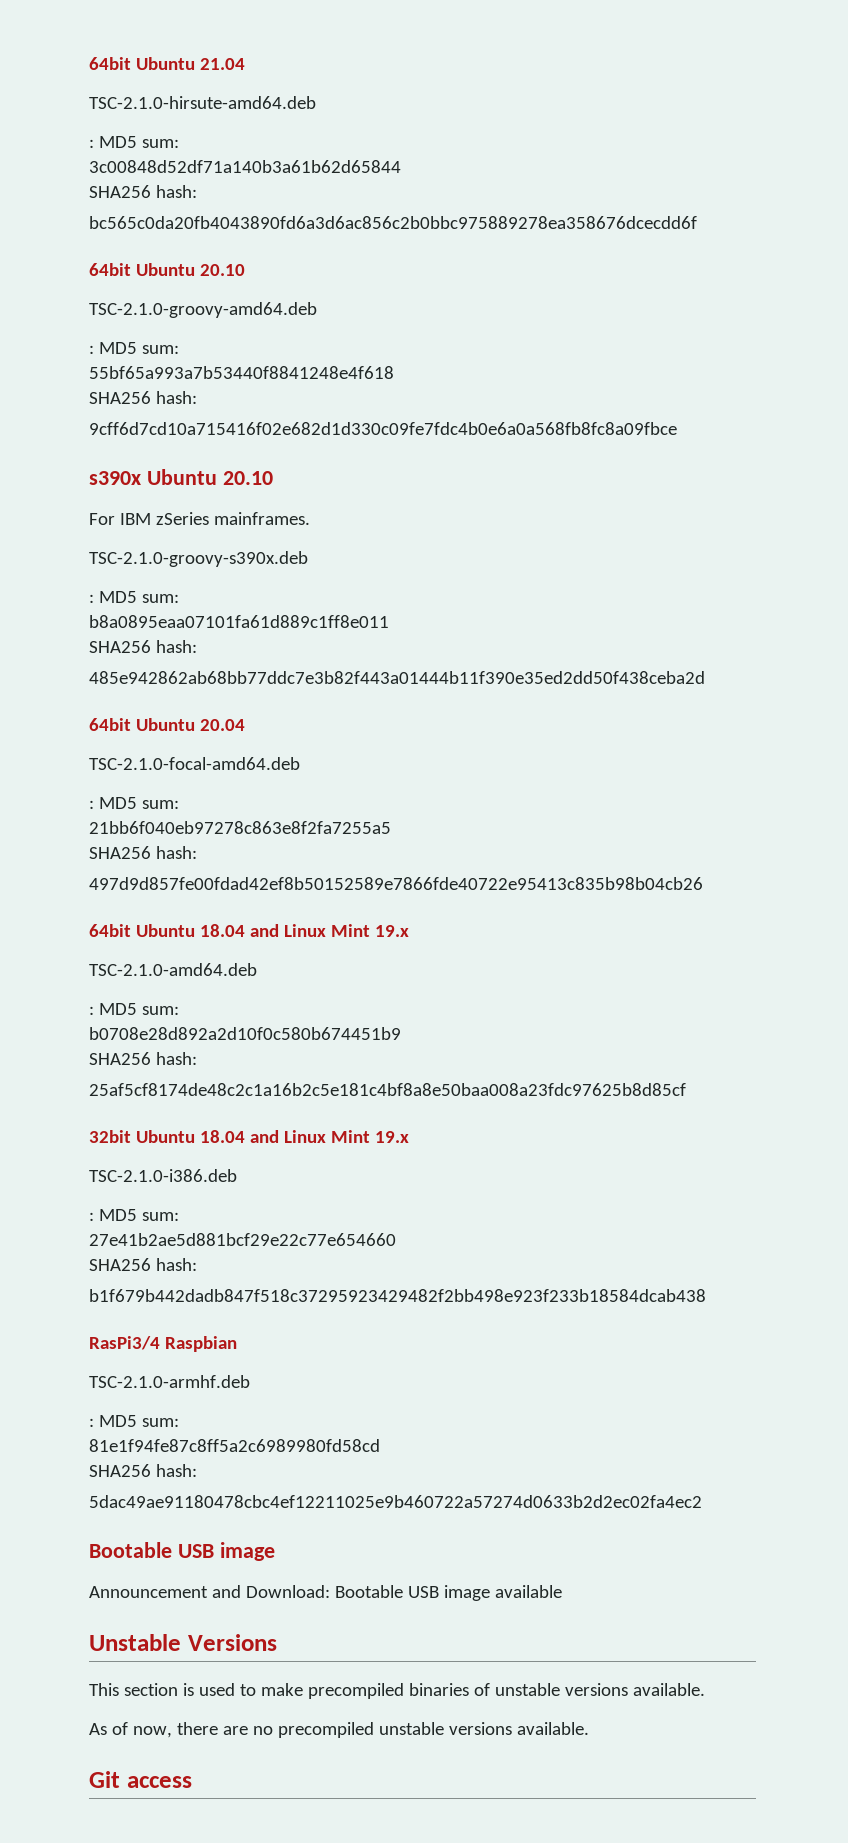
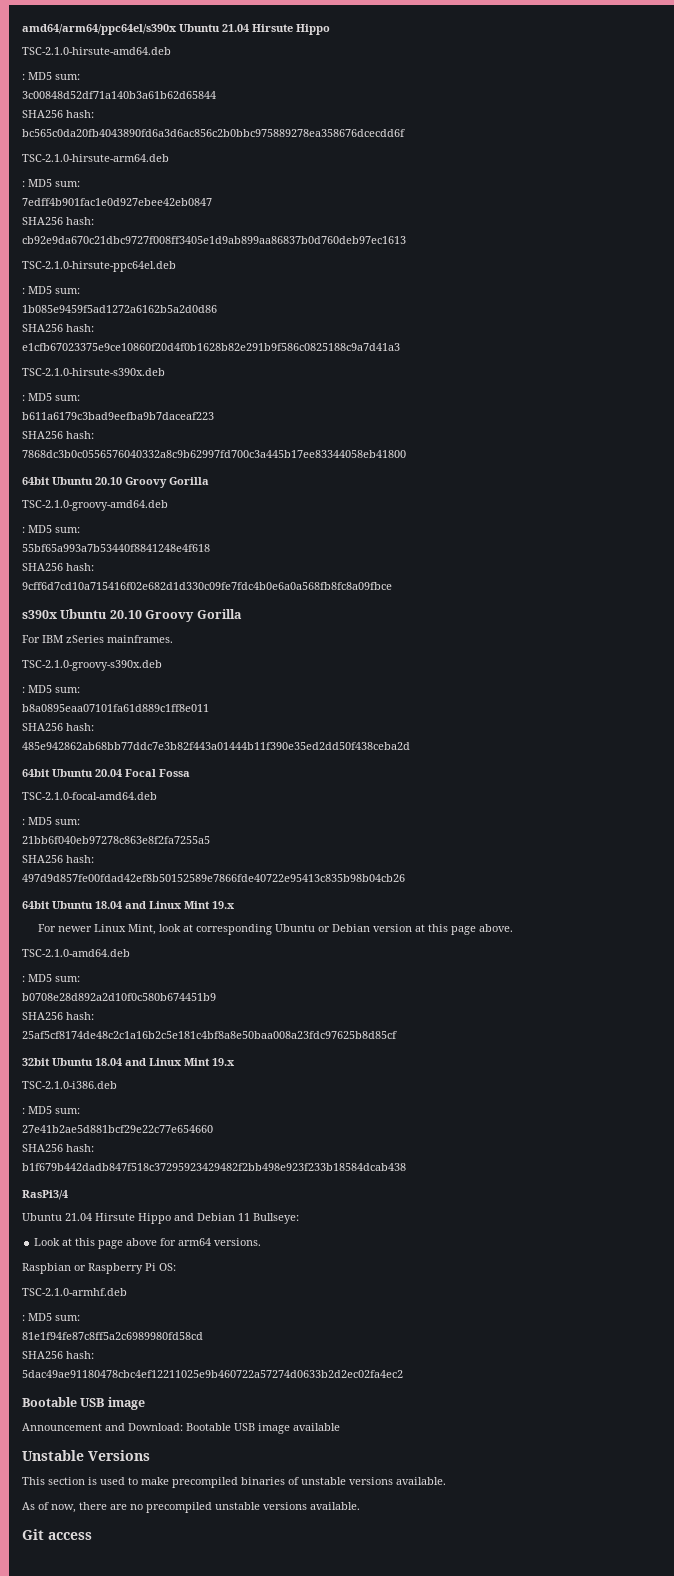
[89,57,245,70] 64bit Ubuntu 21.04 -> [22,24,330,35] amd64/arm64/ppc64el/s390x Ubuntu 21.04 Hirsute Hippo
(697, 222) none -> [22,154,169,162] [22,179,80,187] [22,198,212,206] [22,217,94,225] [22,236,406,244] [22,261,176,272] [22,286,80,294] [22,305,217,313] [22,324,94,332] [22,343,400,351] [22,368,165,376] [22,393,80,401] [22,412,214,420] [22,431,94,439] [22,450,406,458] // TSC-2.1.0-hirsute-arm64.deb // : MD5 sum: // 7edff4b901fac1e0d927ebee42eb0847 // SHA256 hash: // cb92e9da670c21dbc9727f008ff3405e1d9ab899aa86837b0d760deb97ec1613 // TSC-2.1.0-hirsute-ppc64el.deb // : MD5 sum: // 1b085e9459f5ad1272a6162b5a2d0d86 // SHA256 hash: // e1cfb67023375e9ce10860f20d4f0b1628b82e291b9f586c0825188c9a7d41a3 // TSC-2.1.0-hirsute-s390x.deb // : MD5 sum: // b611a6179c3bad9eefba9b7daceaf223 // SHA256 hash: // 7868dc3b0c0556576040332a8c9b62997fd700c3a445b17ee83344058eb41800
(245, 270) none -> [125,477,209,488] Groovy Gorilla
(273, 478) none -> [145,609,242,622] Groovy Gorilla
(245, 725) none -> [125,769,190,777] Focal Fossa
(409, 931) none -> [38,924,514,935] // For newer Linux Mint, look at corresponding Ubuntu or Debian version at this page above.
[164,1336,237,1352] Raspbian -> [22,1213,299,1224] [34,1238,262,1249] [22,1263,176,1274] // Ubuntu 21.04 Hirsute Hippo and Debian 11 Bullseye: // Look at this page above for arm64 versions. // Raspbian or Raspberry Pi OS:

